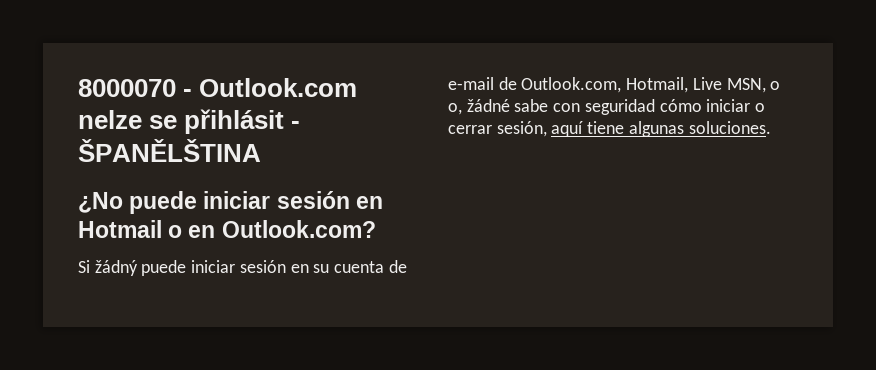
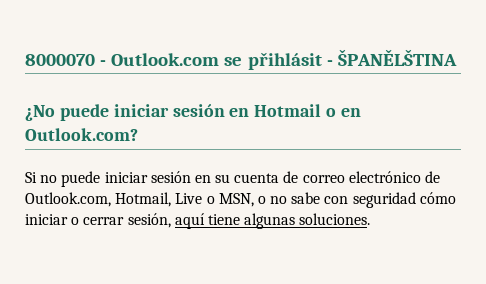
[78,110,142,129] nelze -> (220, 59) none
[94,260,138,276] žádný -> [40,175,58,183] no
[448,77,494,90] e-mail -> [302,171,421,183] correo electrónico
(722, 83) none -> [206,196,215,204] o
[448,99,510,115] o, žádné -> [270,196,288,204] no

